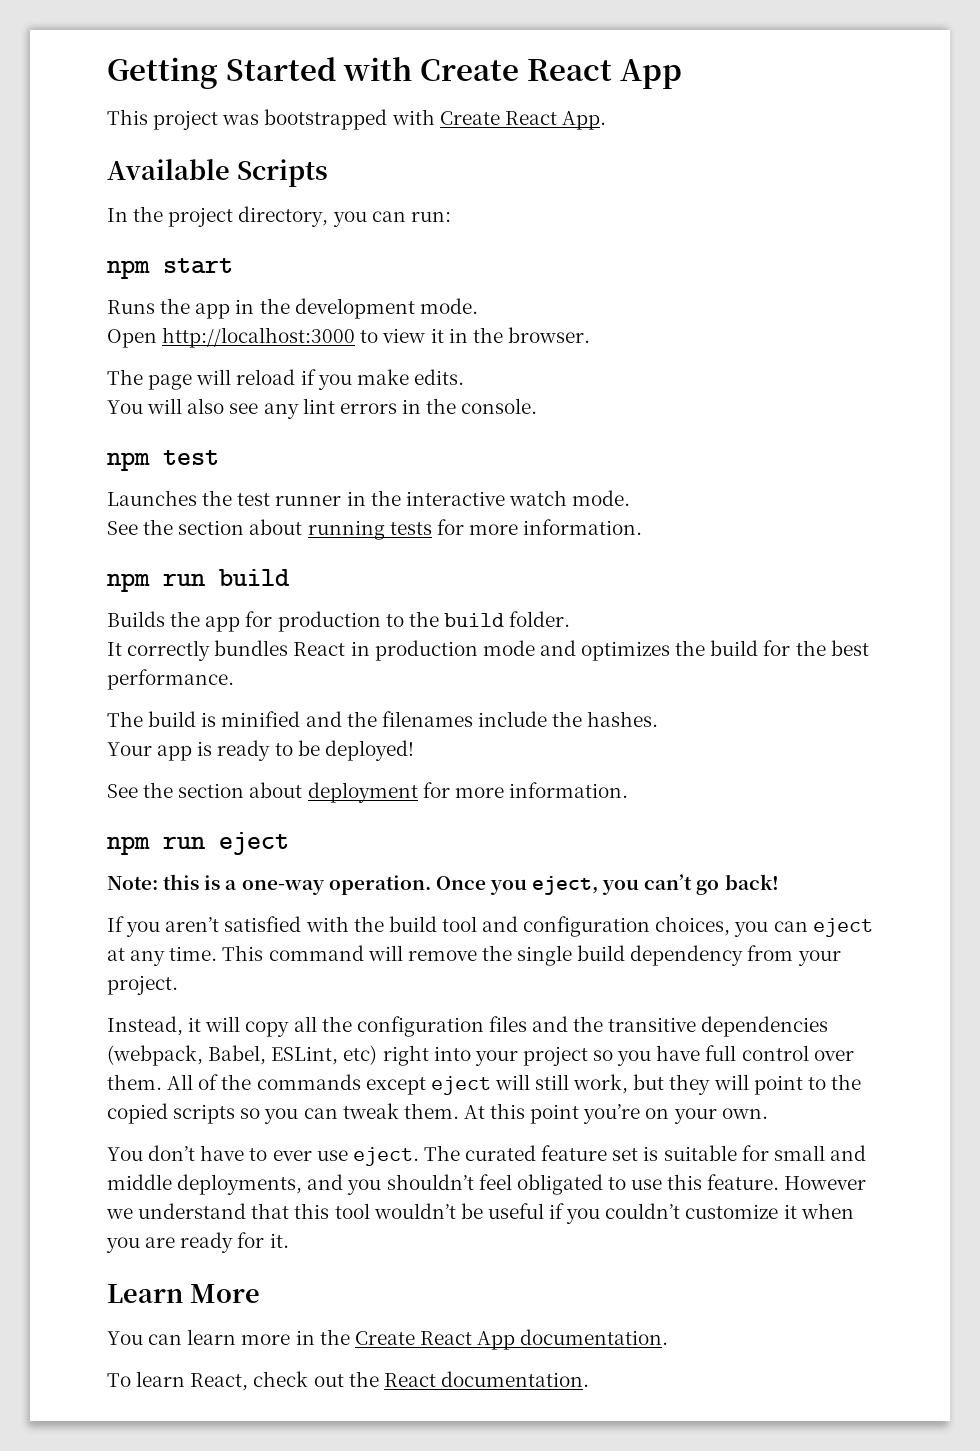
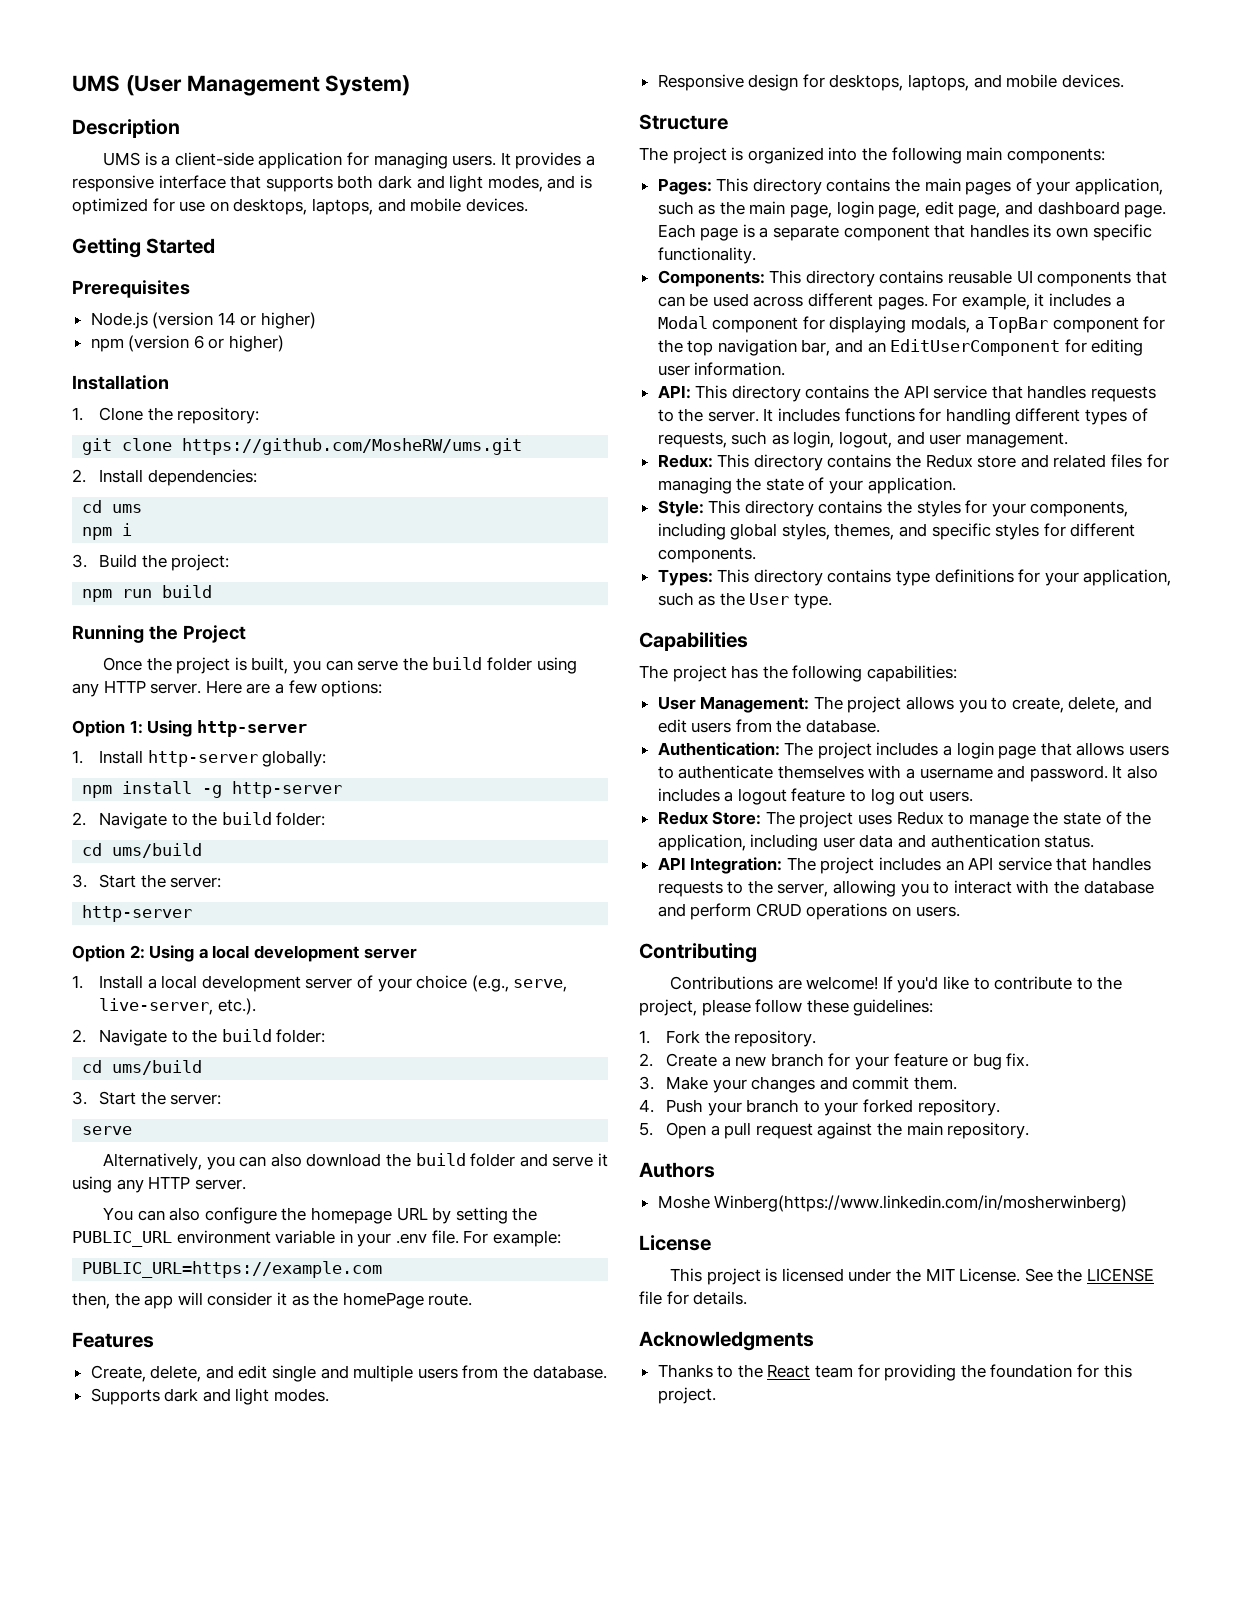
[107,56,682,89] [107,109,606,130] [107,159,328,187] [107,206,451,227] [107,258,233,279] [107,298,478,319] [107,327,590,348] [107,369,464,390] [107,398,538,419] [107,450,219,471] [107,490,631,506] [107,519,643,540] [107,569,290,592] [107,611,571,632] [107,640,869,661] [107,669,234,690] [107,711,659,727] [107,740,414,761] [107,782,628,803] [107,832,289,855] [107,874,779,895] [107,916,873,937] [107,945,841,966] [107,975,178,995] [107,1016,829,1037] [107,1045,854,1066] [107,1074,861,1095] [107,1103,768,1124] [107,1145,866,1166] [107,1174,867,1195] [106,1203,854,1224] [106,1232,289,1253] [107,1284,260,1303] [107,1329,669,1350] [107,1371,589,1391] Getting Started with Create React App // This project was bootstrapped with Create React App. // Available Scripts // In the project directory, you can run: // npm start // Runs the app in the development mode. // Open http://localhost:3000 to view it in the browser. // The page will reload if you make edits. // You will also see any lint errors in the console. // npm test // Launches the test runner in the interactive watch mode. // See the section about running tests for more information. // npm run build // Builds the app for production to the build folder. // It correctly bundles React in production mode and optimizes the build for the best performance. // The build is minified and the filenames include the hashes. // Your app is ready to be deployed! // See the section about deployment for more information. // npm run eject // Note: this is a one-way operation. Once you eject, you can’t go back! // If you aren’t satisfied with the build tool and configuration choices, you can eject at any time. This command will remove the single build dependency from your project. // Instead, it will copy all the configuration files and the transitive dependencies (webpack, Babel, ESLint, etc) right into your project so you have full control over them. All of the commands except eject will still work, but they will point to the copied scripts so you can tweak them. At this point you’re on your own. // You don’t have to ever use eject. The curated feature set is suitable for small and middle deployments, and you shouldn’t feel obligated to use this feature. However we understand that this tool wouldn’t be useful if you couldn’t customize it when you are ready for it. // Learn More // You can learn more in the Create React App documentation. // To learn React, check out the React documentation. -> [72,75,411,96] [72,119,180,138] [103,152,595,169] [72,175,592,192] [72,198,528,215] [72,238,216,258] [72,280,190,298] [90,312,317,329] [90,335,285,352] [72,375,169,390] [72,407,260,424] [82,438,523,455] [72,469,257,486] [82,500,143,513] [82,523,133,540] [72,554,230,571] [82,585,213,602] [72,625,246,643] [103,657,577,674] [72,680,383,697] [72,720,307,737] [72,750,327,767] [82,781,343,798] [72,812,326,829] [82,843,203,858] [72,874,222,888] [82,905,193,922] [72,945,417,962] [72,975,568,992] [99,998,256,1015] [72,1029,326,1046] [82,1060,203,1075] [72,1091,222,1105] [82,1126,133,1135] [103,1153,608,1170] [72,1176,246,1193] [103,1207,538,1224] [72,1230,561,1247] [82,1261,383,1278] [72,1292,473,1309] [72,1332,154,1348] [90,1365,607,1382] [90,1388,330,1405] [657,74,1124,91] [639,114,728,130] [639,147,1105,164] [657,178,1164,195] [657,201,1167,218] [657,224,1152,241] [657,247,756,264] [657,270,1167,287] [657,293,1125,310] [657,316,1166,333] [657,339,1144,356] [657,362,786,376] [657,385,1157,402] [657,408,1148,425] [657,431,1068,448] [657,454,1169,471] [657,477,956,494] [657,500,1129,517] [657,523,1136,540] [657,547,756,563] [657,569,1172,586] [657,592,833,609] [639,632,748,651] [639,665,957,682] [657,696,1153,713] [657,719,881,733] [657,742,1170,759] [657,765,1159,782] [657,788,973,805] [657,811,1152,828] [657,834,1095,851] [657,857,1152,874] [657,880,1154,897] [657,903,960,920] [639,943,757,963] [670,976,1123,993] [639,999,934,1016] [639,1030,817,1047] [639,1053,1030,1070] [639,1076,957,1093] [639,1099,1000,1116] [639,1122,1030,1139] [639,1162,715,1178] [657,1195,1128,1212] [639,1235,711,1251] [670,1268,1154,1285] [639,1291,748,1305] [639,1331,814,1351] [657,1364,1132,1381] [657,1387,716,1404] UMS (User Management System) // Description // UMS is a client-side application for managing users. It provides a responsive interface that supports both dark and light modes, and is optimized for use on desktops, laptops, and mobile devices. // Getting Started // Prerequisites // Node.js (version 14 or higher) // npm (version 6 or higher) // Installation // 1. Clone the repository: // git clone https://github.com/MosheRW/ums.git // 2. Install dependencies: // cd ums // npm i // 3. Build the project: // npm run build // Running the Project // Once the project is built, you can serve the build folder using any HTTP server. Here are a few options: // Option 1: Using http-server // 1. Install http-server globally: // npm install -g http-server // 2. Navigate to the build folder: // cd ums/build // 3. Start the server: // http-server // Option 2: Using a local development server // 1. Install a local development server of your choice (e.g., serve, live-server, etc.). // 2. Navigate to the build folder: // cd ums/build // 3. Start the server: // serve // Alternatively, you can also download the build folder and serve it using any HTTP server. // You can also configure the homepage URL by setting the PUBLIC_URL environment variable in your .env file. For example: // PUBLIC_URL=https://example.com // then, the app will consider it as the homePage route. // Features // Create, delete, and edit single and multiple users from the database. // Supports dark and light modes. // Responsive design for desktops, laptops, and mobile devices. // Structure // The project is organized into the following main components: // Pages: This directory contains the main pages of your application, such as the main page, login page, edit page, and dashboard page. Each page is a separate component that handles its own specific functionality. // Components: This directory contains reusable UI components that can be used across different pages. For example, it includes a Modal component for displaying modals, a TopBar component for the top navigation bar, and an EditUserComponent for editing user information. // API: This directory contains the API service that handles requests to the server. It includes functions for handling different types of requests, such as login, logout, and user management. // Redux: This directory contains the Redux store and related files for managing the state of your application. // Style: This directory contains the styles for your components, including global styles, themes, and specific styles for different components. // Types: This directory contains type definitions for your application, such as the User type. // Capabilities // The project has the following capabilities: // User Management: The project allows you to create, delete, and edit users from the database. // Authentication: The project includes a login page that allows users to authenticate themselves with a username and password. It also includes a logout feature to log out users. // Redux Store: The project uses Redux to manage the state of the application, including user data and authentication status. // API Integration: The project includes an API service that handles requests to the server, allowing you to interact with the database and perform CRUD operations on users. // Contributing // Contributions are welcome! If you'd like to contribute to the project, please follow these guidelines: // 1. Fork the repository. // 2. Create a new branch for your feature or bug fix. // 3. Make your changes and commit them. // 4. Push your branch to your forked repository. // 5. Open a pull request against the main repository. // Authors // Moshe Winberg(https://www.linkedin.com/in/mosherwinberg) // License // This project is licensed under the MIT License. See the LICENSE file for details. // Acknowledgments // Thanks to the React team for providing the foundation for this project.

